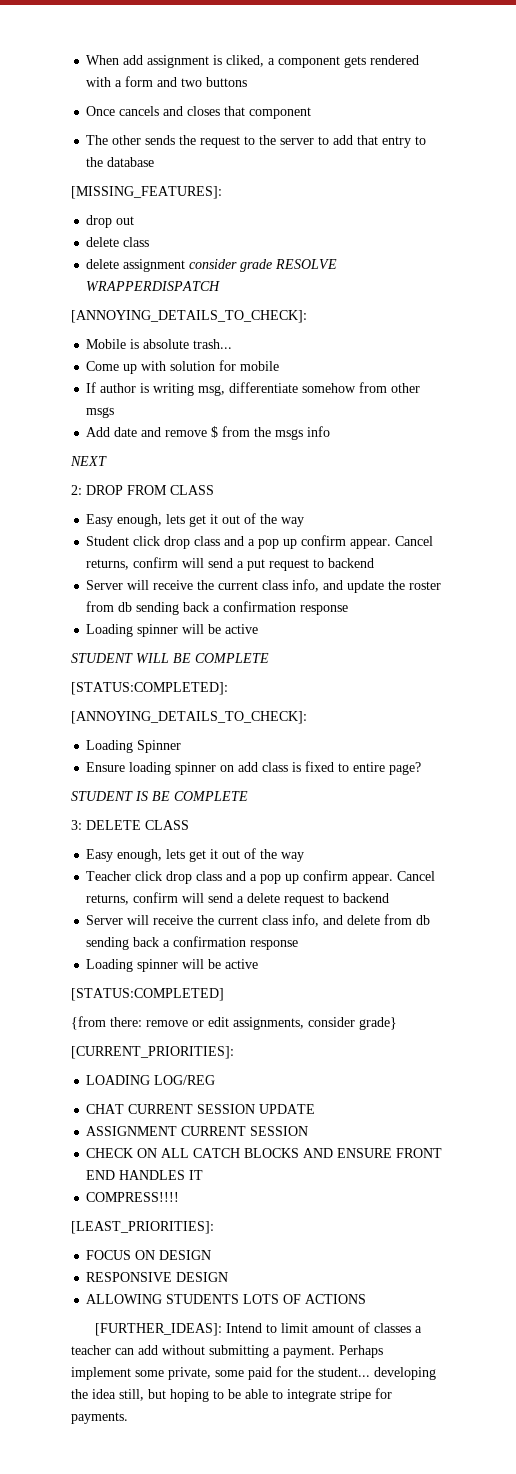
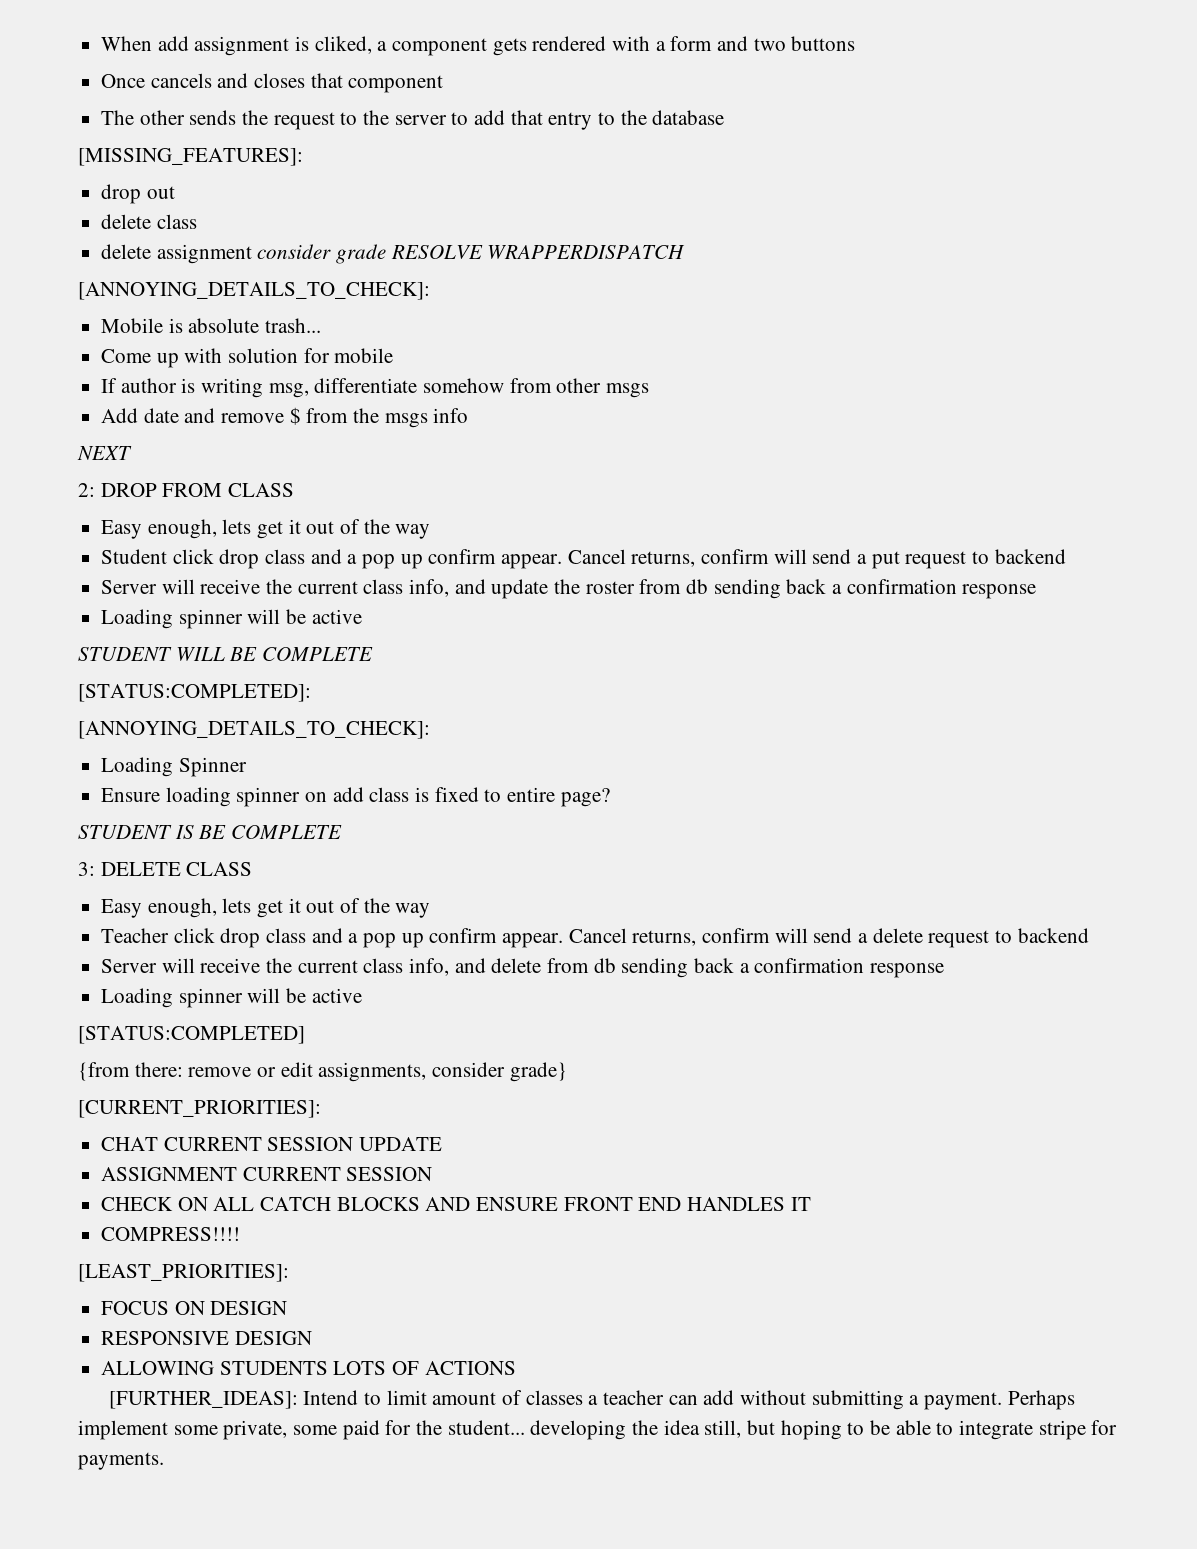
[86,1075,216,1085] // LOADING LOG/REG -> (321, 1109) none

